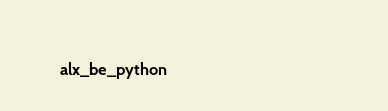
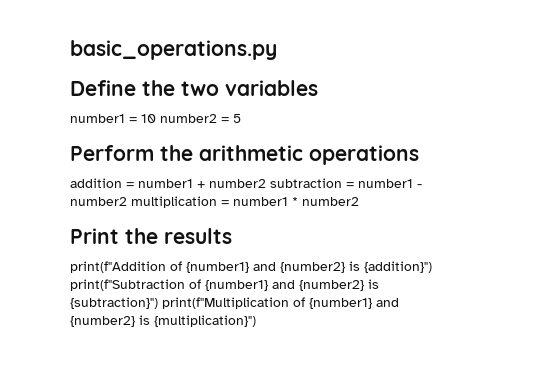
[60,62,167,79] alx_be_python -> [70,40,277,60] [70,80,318,96] [70,114,241,123] [70,145,419,165] [70,178,422,188] [70,196,359,208] [70,228,232,244] [70,261,432,273] [70,279,379,291] [70,297,399,309] [70,315,256,327] basic_operations.py // Define the two variables // number1 = 10 number2 = 5 // Perform the arithmetic operations // addition = number1 + number2 subtraction = number1 - number2 multiplication = number1 * number2 // Print the results // print(f"Addition of {number1} and {number2} is {addition}") print(f"Subtraction of {number1} and {number2} is {subtraction}") print(f"Multiplication of {number1} and {number2} is {multiplication}")

